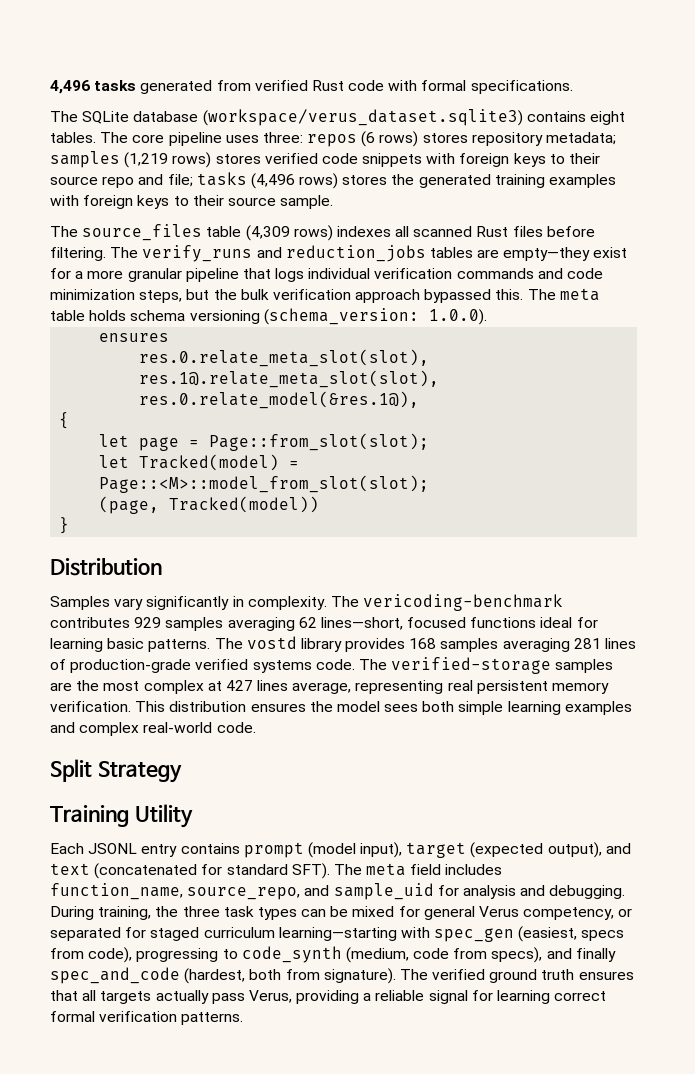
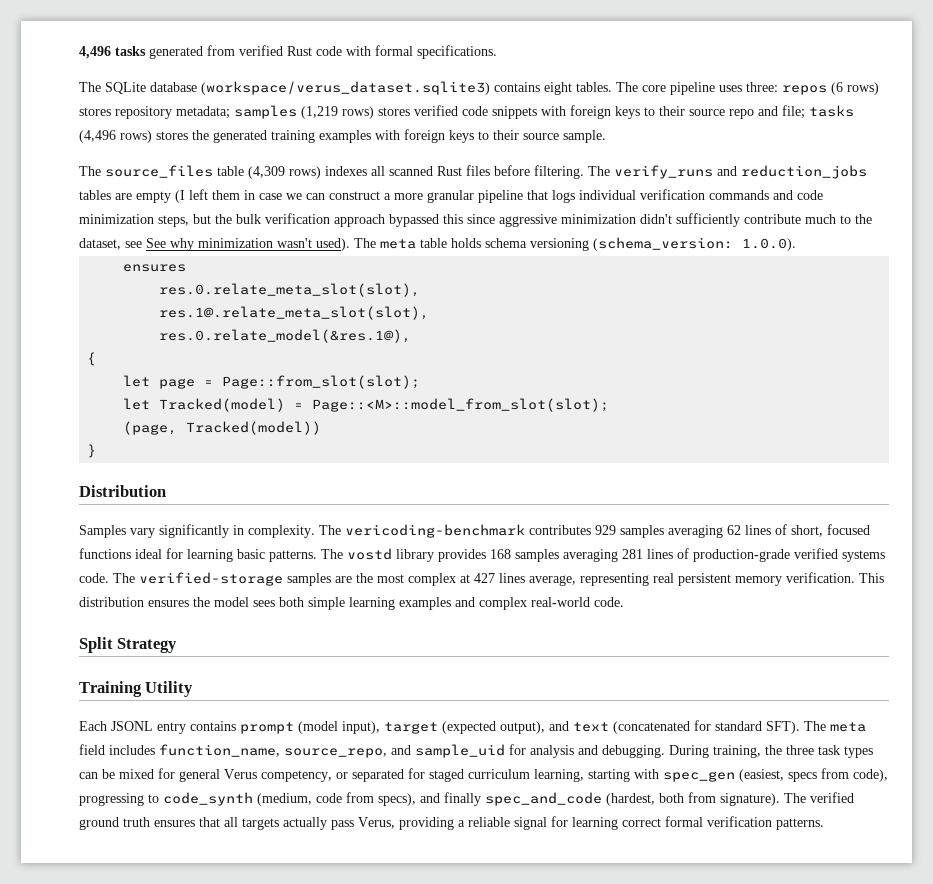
[503,247,628,261] [50,268,71,279] empty—they exist for -> [136,189,380,203] empty (I left them in case we can construct
[495,289,524,300] this. -> [443,213,872,227] [79,238,350,251] this since aggressive minimization didn't sufficiently contribute much to the dataset, see See why minimization wasn't used).
[320,617,403,630] lines—short, -> [745,524,823,537] lines of short,
[278,927,397,941] learning—starting -> [534,769,630,782] learning, starting

